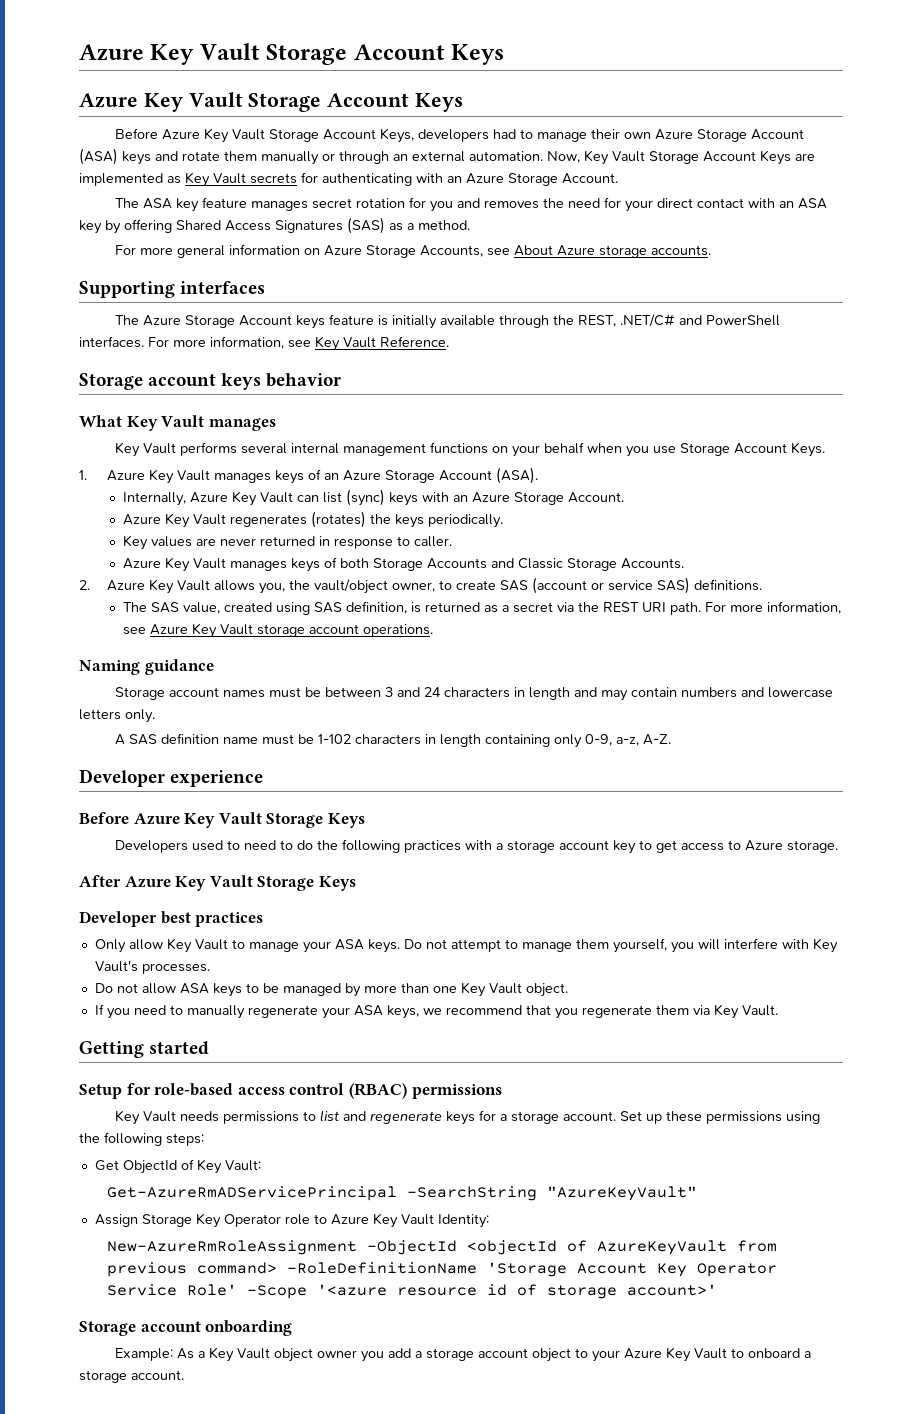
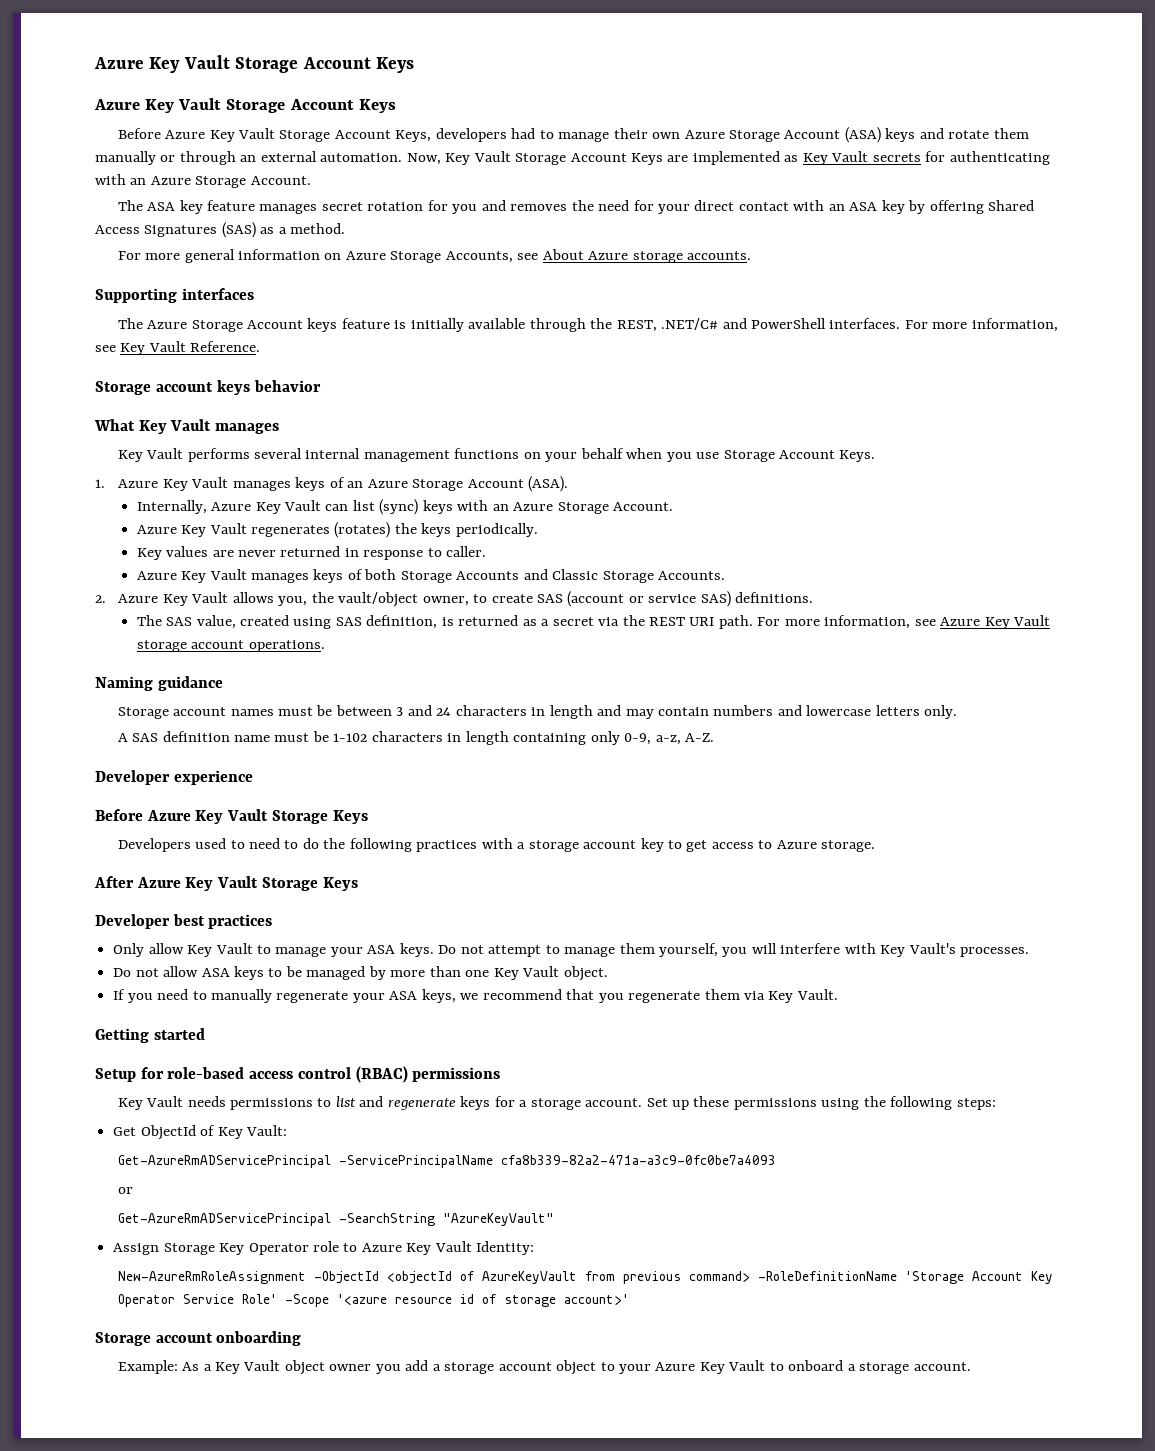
(261, 1165) none -> [118,1155,777,1168] [118,1187,134,1194] // Get-AzureRmADServicePrincipal -ServicePrincipalName cfa8b339-82a2-471a-a3c9-0fc0be7a4093 // or

